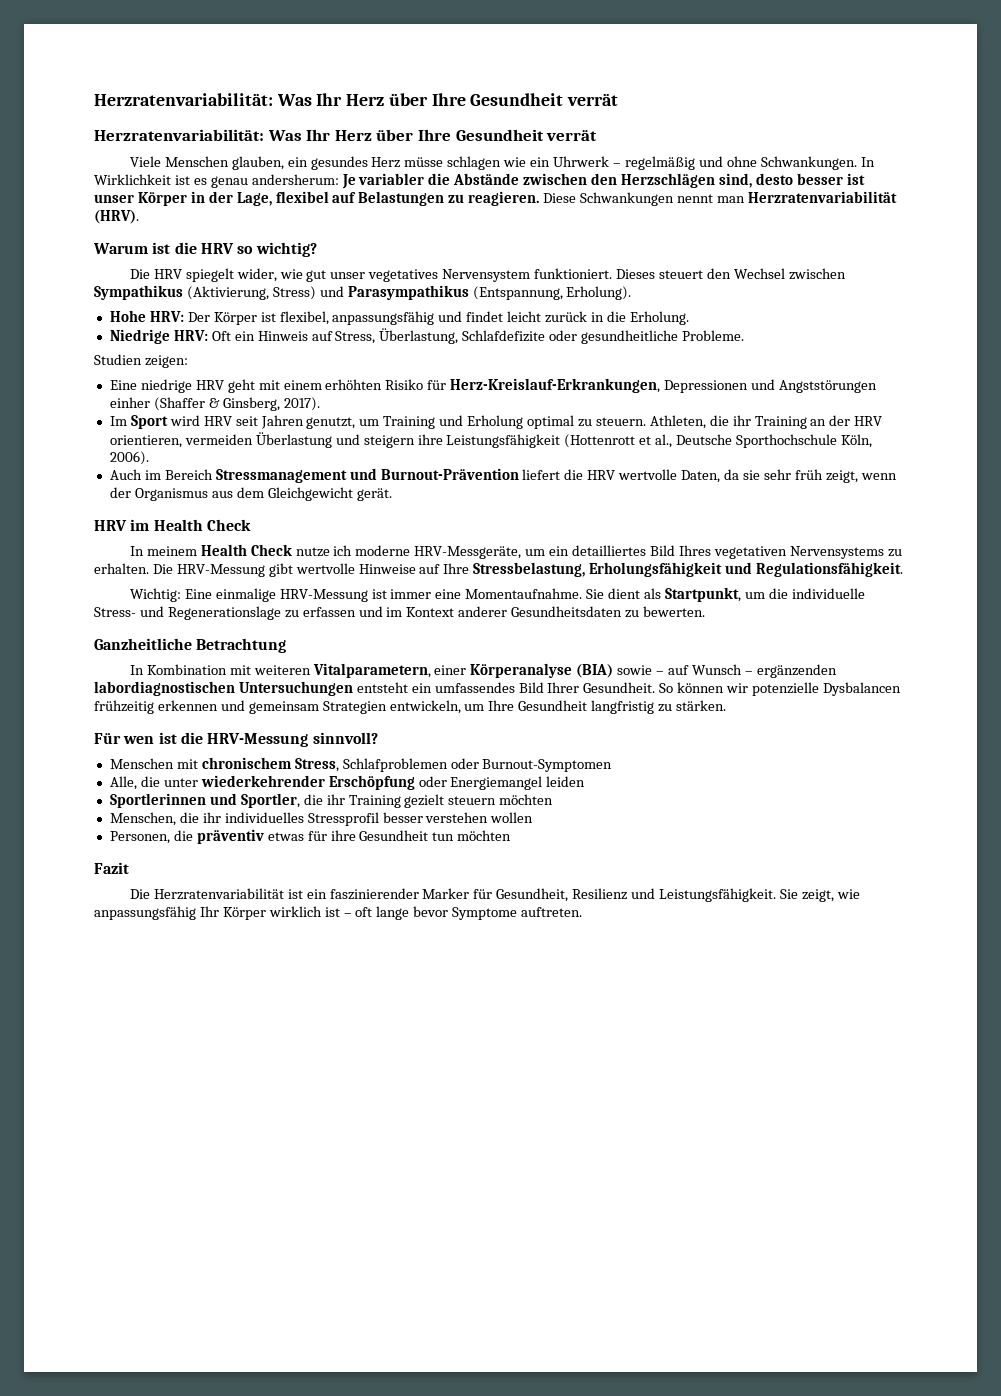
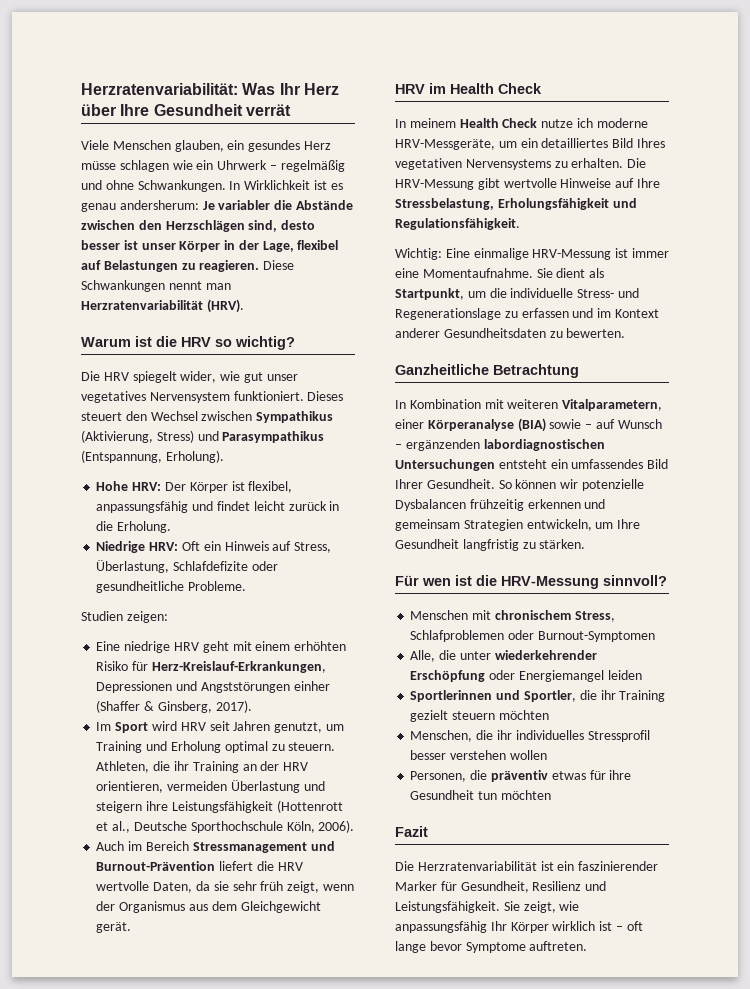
[94,93,619,106] [94,129,598,141] Herzratenvariabilität: Was Ihr Herz über Ihre Gesundheit verrät // Herzratenvariabilität: Was Ihr Herz über Ihre Gesundheit verrät -> [81,83,339,95] [81,104,291,116] Herzratenvariabilität: Was Ihr Herz über Ihre Gesundheit verrät

